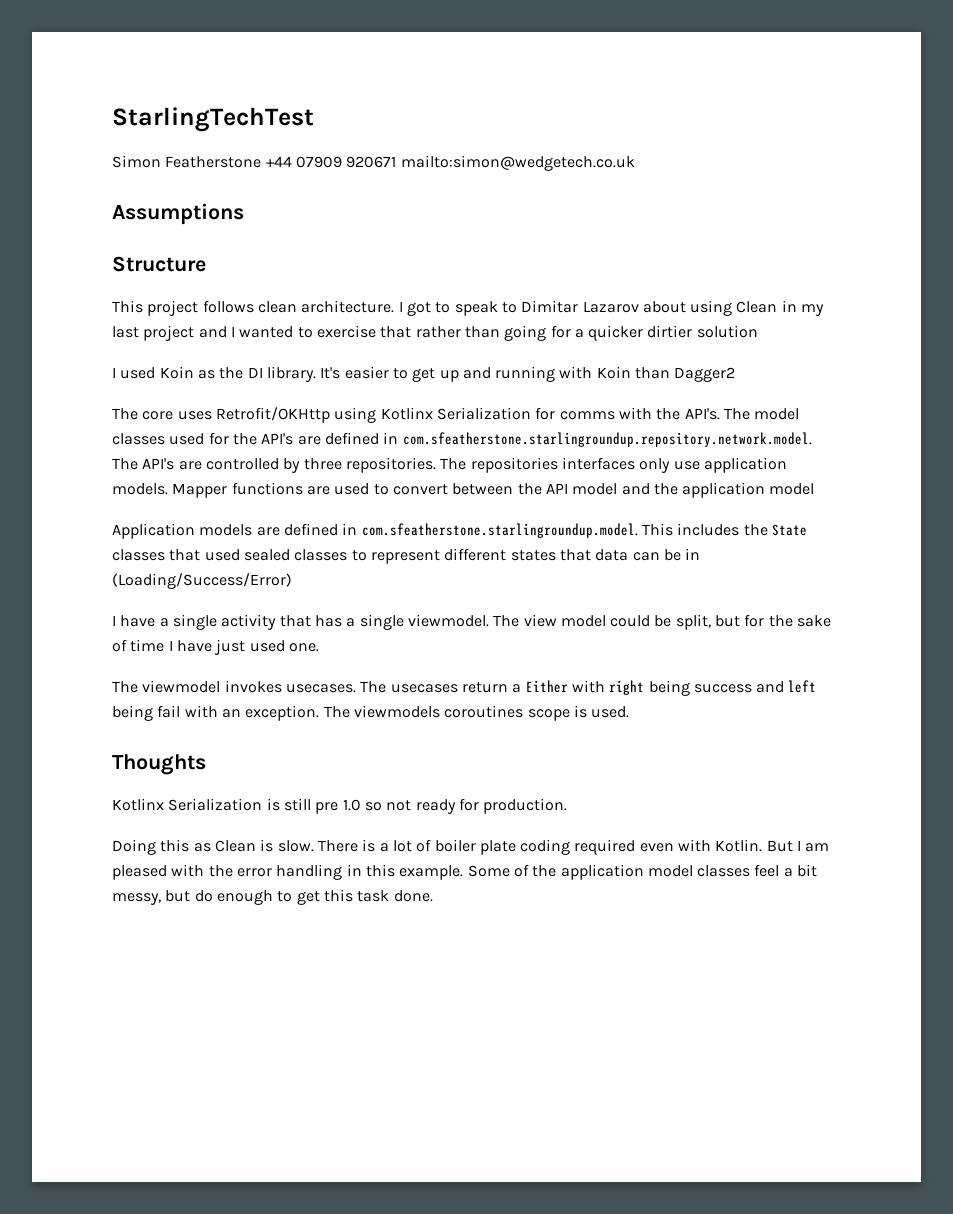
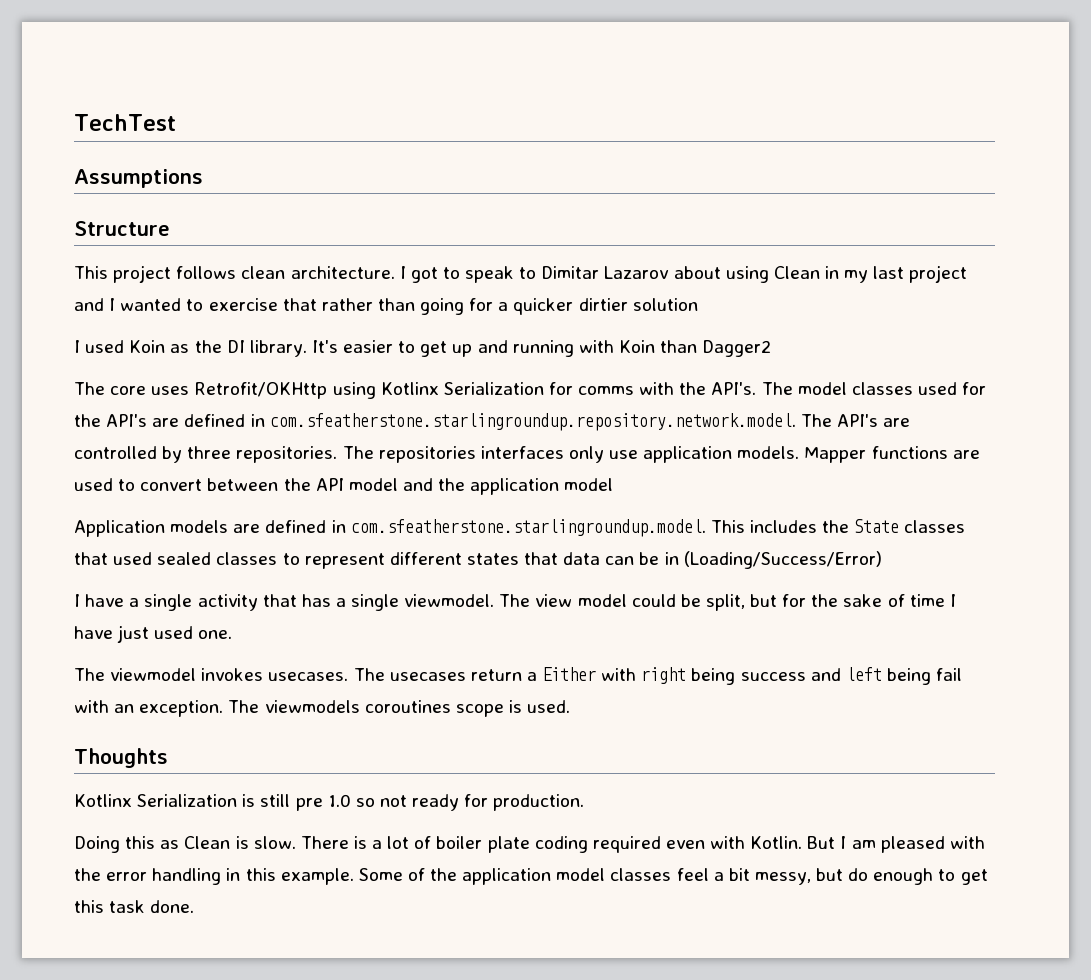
[112,107,314,132] [112,155,635,171] StarlingTechTest // Simon Featherstone +44 07909 920671 mailto:simon@wedgetech.co.uk -> [74,114,176,131] TechTest

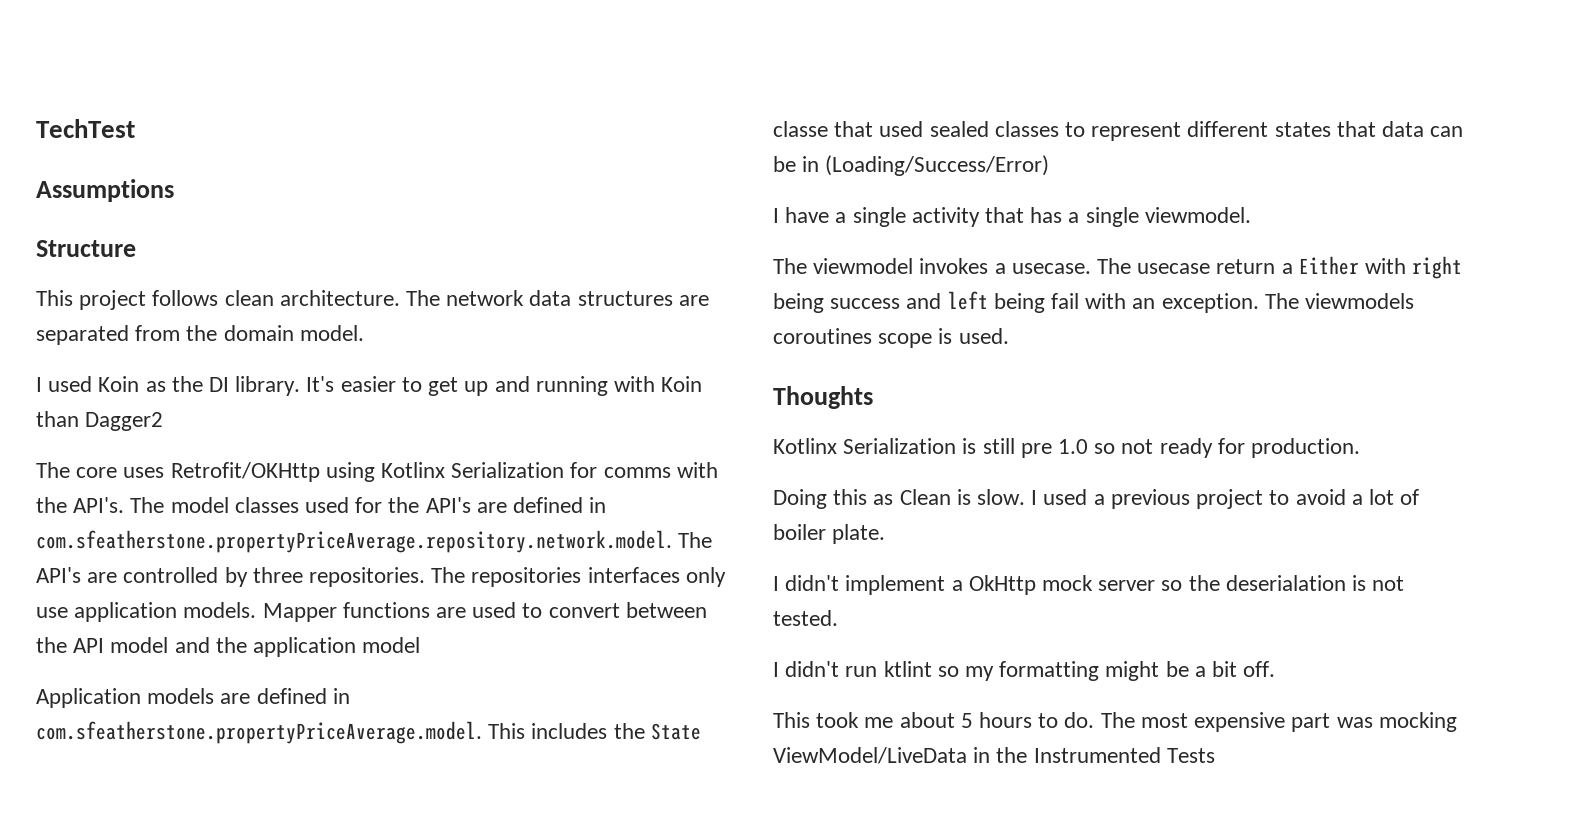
[399,265,968,283] [74,298,698,315] I got to speak to Dimitar Lazarov about using Clean in my last project and I wanted to exercise that rather than going for a quicker dirtier solution -> [406,290,709,306] [36,325,364,345] The network data structures are separated from the domain model.
[269,413,796,431] com.sfeatherstone.starlingroundup.repository.network.model. -> [36,530,672,553] com.sfeatherstone.propertyPriceAverage.repository.network.model.
[350,519,706,537] com.sfeatherstone.starlingroundup.model. -> [36,721,482,744] com.sfeatherstone.propertyPriceAverage.model.
[904,520,966,533] classes -> [773,121,828,137] classe
[499,594,956,611] [74,625,233,643] The view model could be split, but for the sake of time I have just used one. -> (1251, 215) none
[268,668,466,681] usecases. The usecases -> [994,258,1211,274] a usecase. The usecase
[300,836,985,853] [74,868,988,885] [74,900,195,913] There is a lot of boiler plate coding required even with Kotlin. But I am pleased with the error handling in this example. Some of the application model classes feel a bit messy, but do enough to get this task done. -> [1031,489,1420,509] [773,524,886,544] [773,575,1405,595] [773,610,838,626] [773,661,1276,681] [773,712,1457,732] [773,747,1215,764] I used a previous project to avoid a lot of boiler plate. // I didn't implement a OkHttp mock server so the deserialation is not tested. // I didn't run ktlint so my formatting might be a bit off. // This took me about 5 hours to do. The most expensive part was mocking ViewModel/LiveData in the Instrumented Tests

